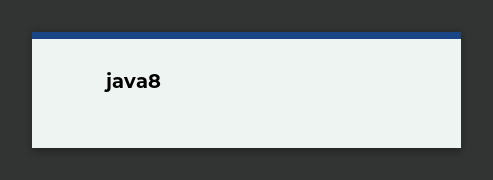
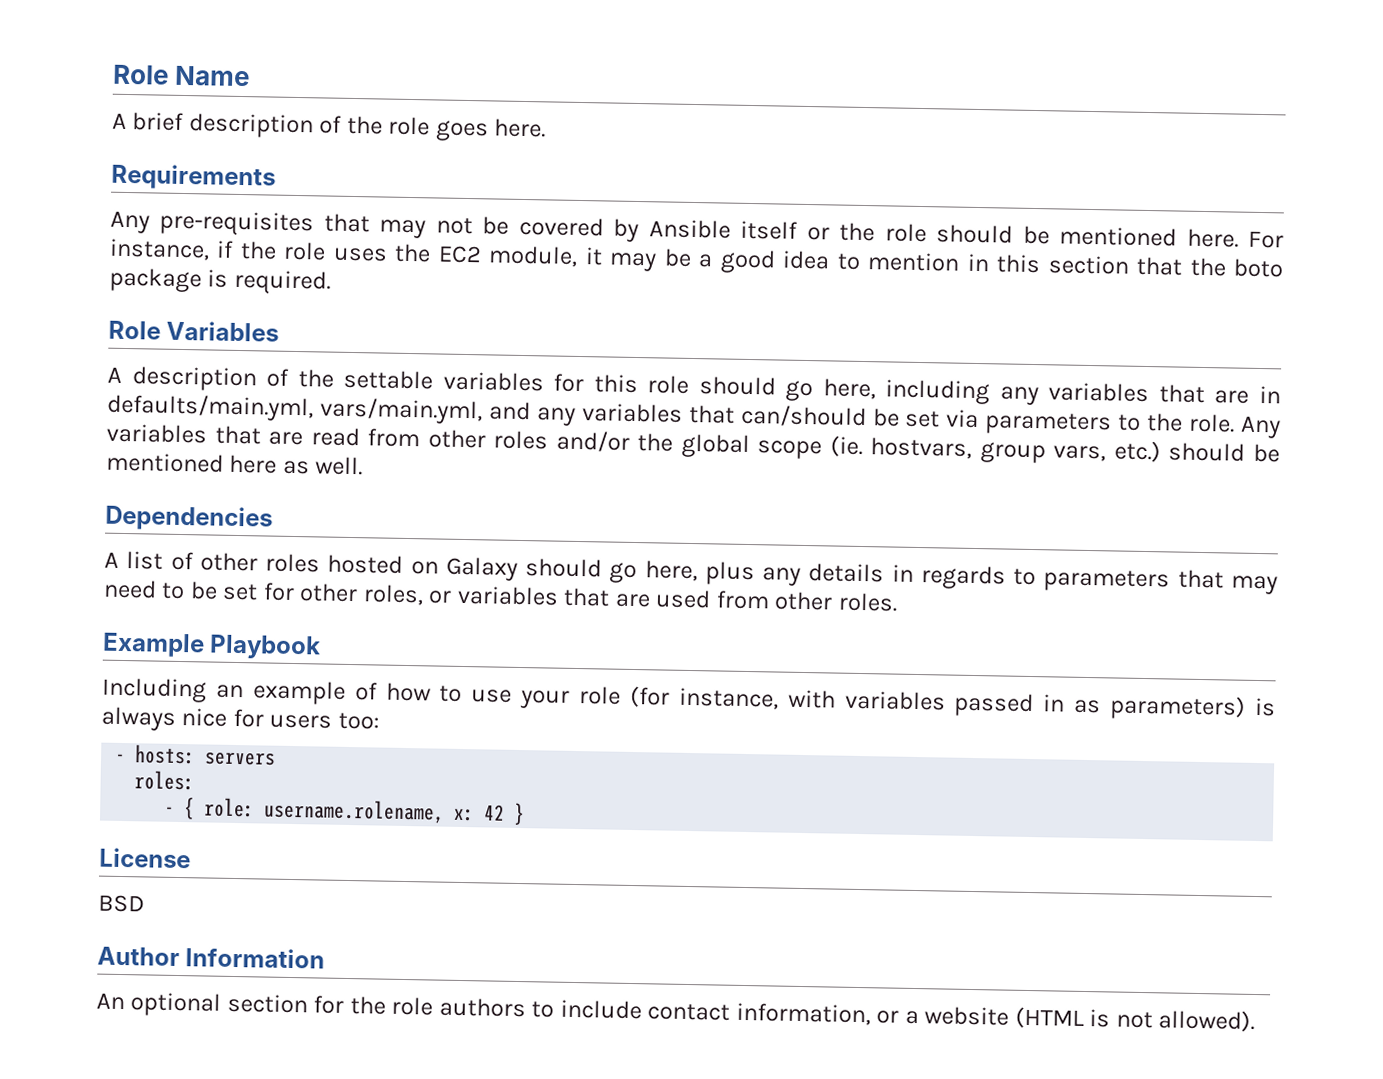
[104,72,161,92] java8 -> [112,64,251,87] [112,112,547,142] [111,163,276,191] [110,210,1284,249] [109,238,1284,278] [109,267,331,295] [108,320,280,342] [107,366,1281,406] [107,393,1281,439] [106,423,1280,464] [106,452,364,476] [105,504,273,532] [104,551,1279,595] [103,579,898,612] [102,632,322,660] [102,677,1276,721] [101,706,380,731] [114,744,277,766] [134,770,196,791] [164,797,526,826] [99,847,191,869] [98,894,145,913] [97,946,326,969] [96,992,1256,1033] Role Name // A brief description of the role goes here. // Requirements // Any pre-requisites that may not be covered by Ansible itself or the role should be mentioned here. For instance, if the role uses the EC2 module, it may be a good idea to mention in this section that the boto package is required. // Role Variables // A description of the settable variables for this role should go here, including any variables that are in defaults/main.yml, vars/main.yml, and any variables that can/should be set via parameters to the role. Any variables that are read from other roles and/or the global scope (ie. hostvars, group vars, etc.) should be mentioned here as well. // Dependencies // A list of other roles hosted on Galaxy should go here, plus any details in regards to parameters that may need to be set for other roles, or variables that are used from other roles. // Example Playbook // Including an example of how to use your role (for instance, with variables passed in as parameters) is always nice for users too: // - hosts: servers // roles: // - { role: username.rolename, x: 42 } // License // BSD // Author Information // An optional section for the role authors to include contact information, or a website (HTML is not allowed).

